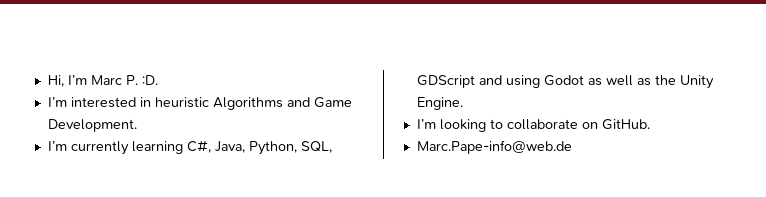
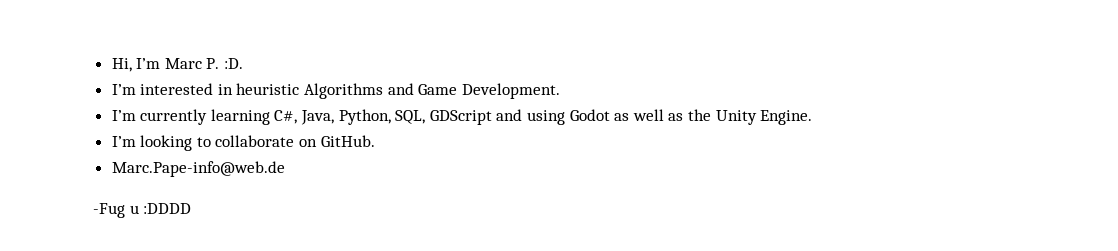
(572, 147) none -> [93,203,192,218] // -Fug u :DDDD

